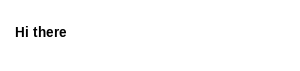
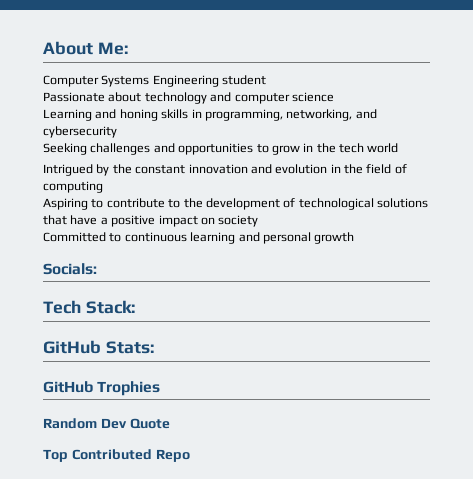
[15,26,67,37] Hi there -> [43,41,128,55] [43,75,267,87] [43,92,334,104] [43,109,377,121] [43,126,117,138] [43,143,399,155] [43,164,407,176] [43,181,103,193] [43,198,428,210] [43,215,259,227] [43,232,355,244] [43,263,97,275] [43,300,135,314] [43,340,154,354] [43,381,161,396] [43,418,170,429] [43,449,190,462] About Me: // Computer Systems Engineering student // Passionate about technology and computer science // Learning and honing skills in programming, networking, and cybersecurity // Seeking challenges and opportunities to grow in the tech world // Intrigued by the constant innovation and evolution in the field of computing // Aspiring to contribute to the development of technological solutions that have a positive impact on society // Committed to continuous learning and personal growth // Socials: // Tech Stack: // GitHub Stats: // GitHub Trophies // Random Dev Quote // Top Contributed Repo

